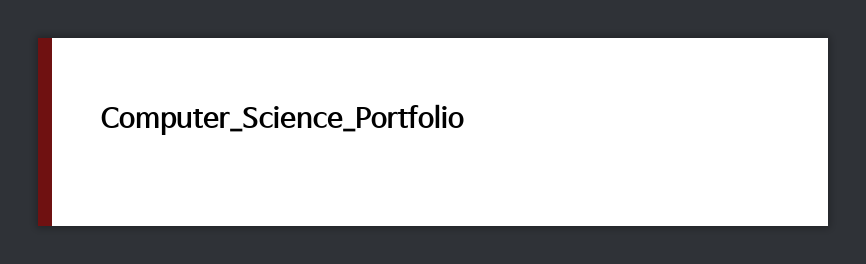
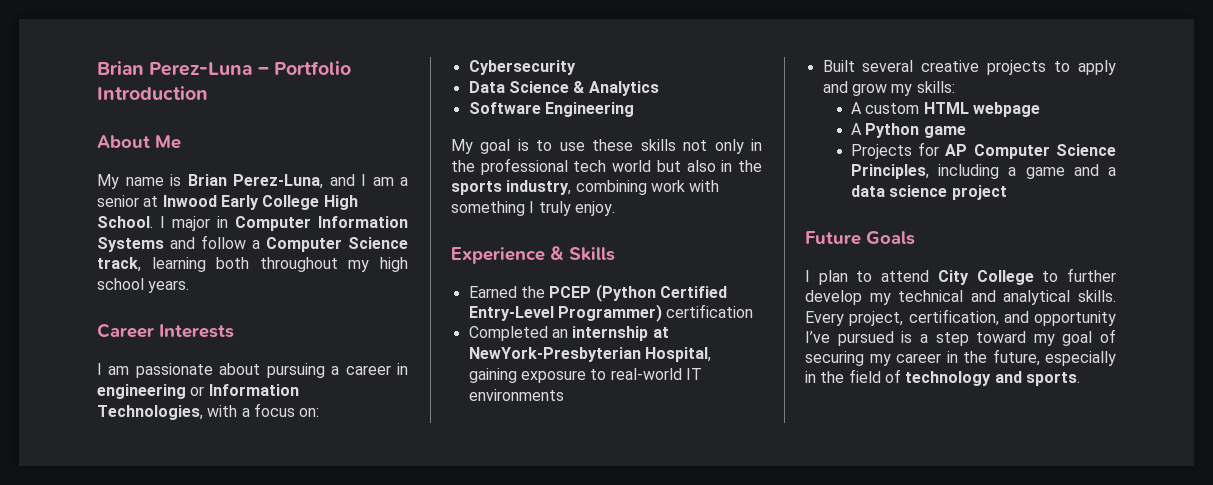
[101,104,464,135] Computer_Science_Portfolio -> [97,61,351,76] [97,86,208,100] [97,135,181,149] [97,174,408,189] [97,195,358,210] [97,216,408,231] [97,235,408,252] [97,257,408,272] [97,278,190,293] [97,323,234,338] [97,363,408,378] [97,384,299,399] [97,403,320,420] [468,60,576,75] [468,81,659,96] [468,102,634,117] [451,139,762,154] [451,158,762,175] [451,180,720,195] [451,201,615,216] [451,246,615,264] [468,284,727,302] [468,304,754,322] [468,326,669,341] [468,347,711,362] [468,368,702,383] [468,389,564,401] [822,60,1116,75] [822,81,955,96] [850,102,1040,117] [850,123,966,138] [850,142,1116,159] [850,164,1116,179] [850,185,1007,200] [805,231,915,245] [805,268,1116,285] [805,290,1116,305] [805,309,1116,326] [805,329,1116,346] [805,349,1116,366] [805,369,1080,386] Brian Perez-Luna – Portfolio Introduction // About Me // My name is Brian Perez-Luna, and I am a senior at Inwood Early College High School. I major in Computer Information Systems and follow a Computer Science track, learning both throughout my high school years. // Career Interests // I am passionate about pursuing a career in engineering or Information Technologies, with a focus on: // Cybersecurity // Data Science & Analytics // Software Engineering // My goal is to use these skills not only in the professional tech world but also in the sports industry, combining work with something I truly enjoy. // Experience & Skills // Earned the PCEP (Python Certified Entry-Level Programmer) certification // Completed an internship at NewYork-Presbyterian Hospital, gaining exposure to real-world IT environments // Built several creative projects to apply and grow my skills: // A custom HTML webpage // A Python game // Projects for AP Computer Science Principles, including a game and a data science project // Future Goals // I plan to attend City College to further develop my technical and analytical skills. Every project, certification, and opportunity I’ve pursued is a step toward my goal of securing my career in the future, especially in the field of technology and sports.

